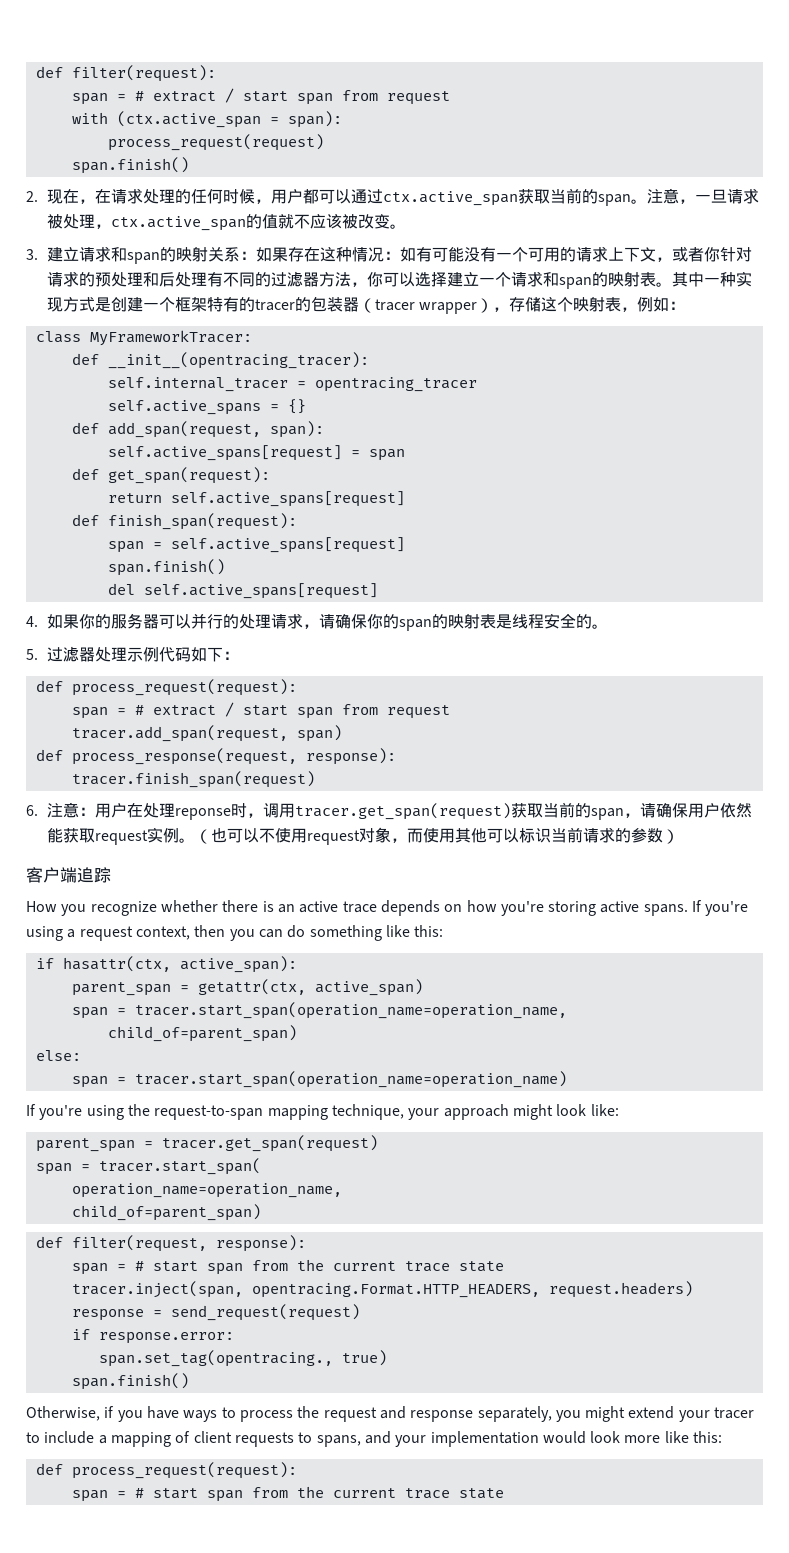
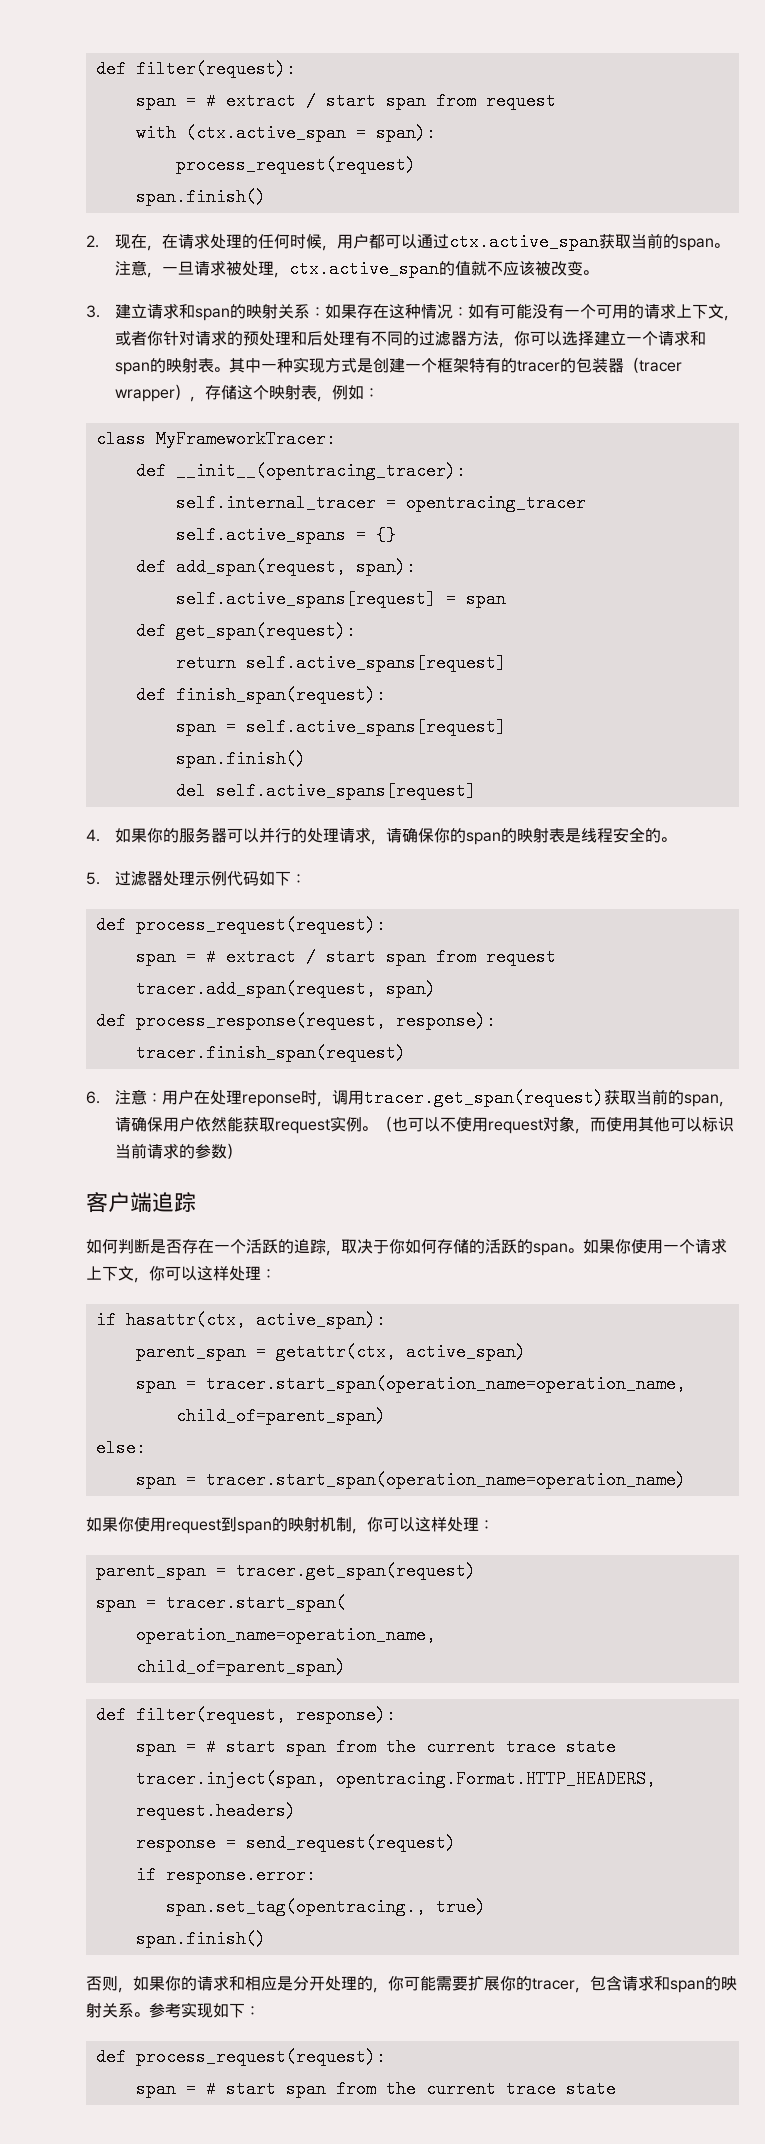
[26,900,749,916] [26,925,444,941] How you recognize whether there is an active trace depends on how you're storing active spans. If you're using a request context, then you can do something like this: -> [86,1238,727,1256] [86,1266,276,1283] 如何判断是否存在一个活跃的追踪，取决于你如何存储的活跃的span。如果你使用一个请求上下文，你可以这样处理：
[26,1104,619,1120] If you're using the request-to-span mapping technique, your approach might look like: -> [86,1517,494,1534] 如果你使用request到span的映射机制，你可以这样处理：
[26,1406,755,1422] [26,1431,723,1447] Otherwise, if you have ways to process the request and response separately, you might extend your tracer to include a mapping of client requests to spans, and your implementation would look more like this: -> [86,1975,737,1993] [86,2002,260,2018] 否则，如果你的请求和相应是分开处理的，你可能需要扩展你的tracer，包含请求和span的映射关系。参考实现如下：

